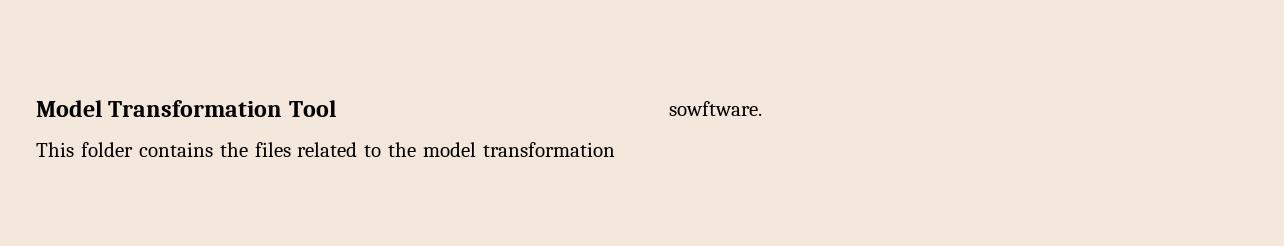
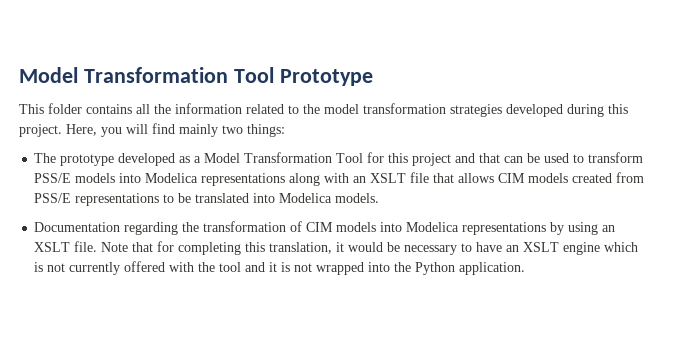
[36,100,336,117] Model Transformation Tool -> [19,67,373,86] Model Transformation Tool Prototype
[219,142,291,157] the files -> [136,103,242,114] all the information
[669,101,762,116] sowftware. -> [450,104,628,117] [19,123,285,137] [34,152,644,166] [34,172,645,186] [34,193,380,206] [34,221,616,235] [34,241,639,255] [34,261,526,275] strategies developed during this project. Here, you will find mainly two things: // The prototype developed as a Model Transformation Tool for this project and that can be used to transform PSS/E models into Modelica representations along with an XSLT file that allows CIM models created from PSS/E representations to be translated into Modelica models. // Documentation regarding the transformation of CIM models into Modelica representations by using an XSLT file. Note that for completing this translation, it would be necessary to have an XSLT engine which is not currently offered with the tool and it is not wrapped into the Python application.

